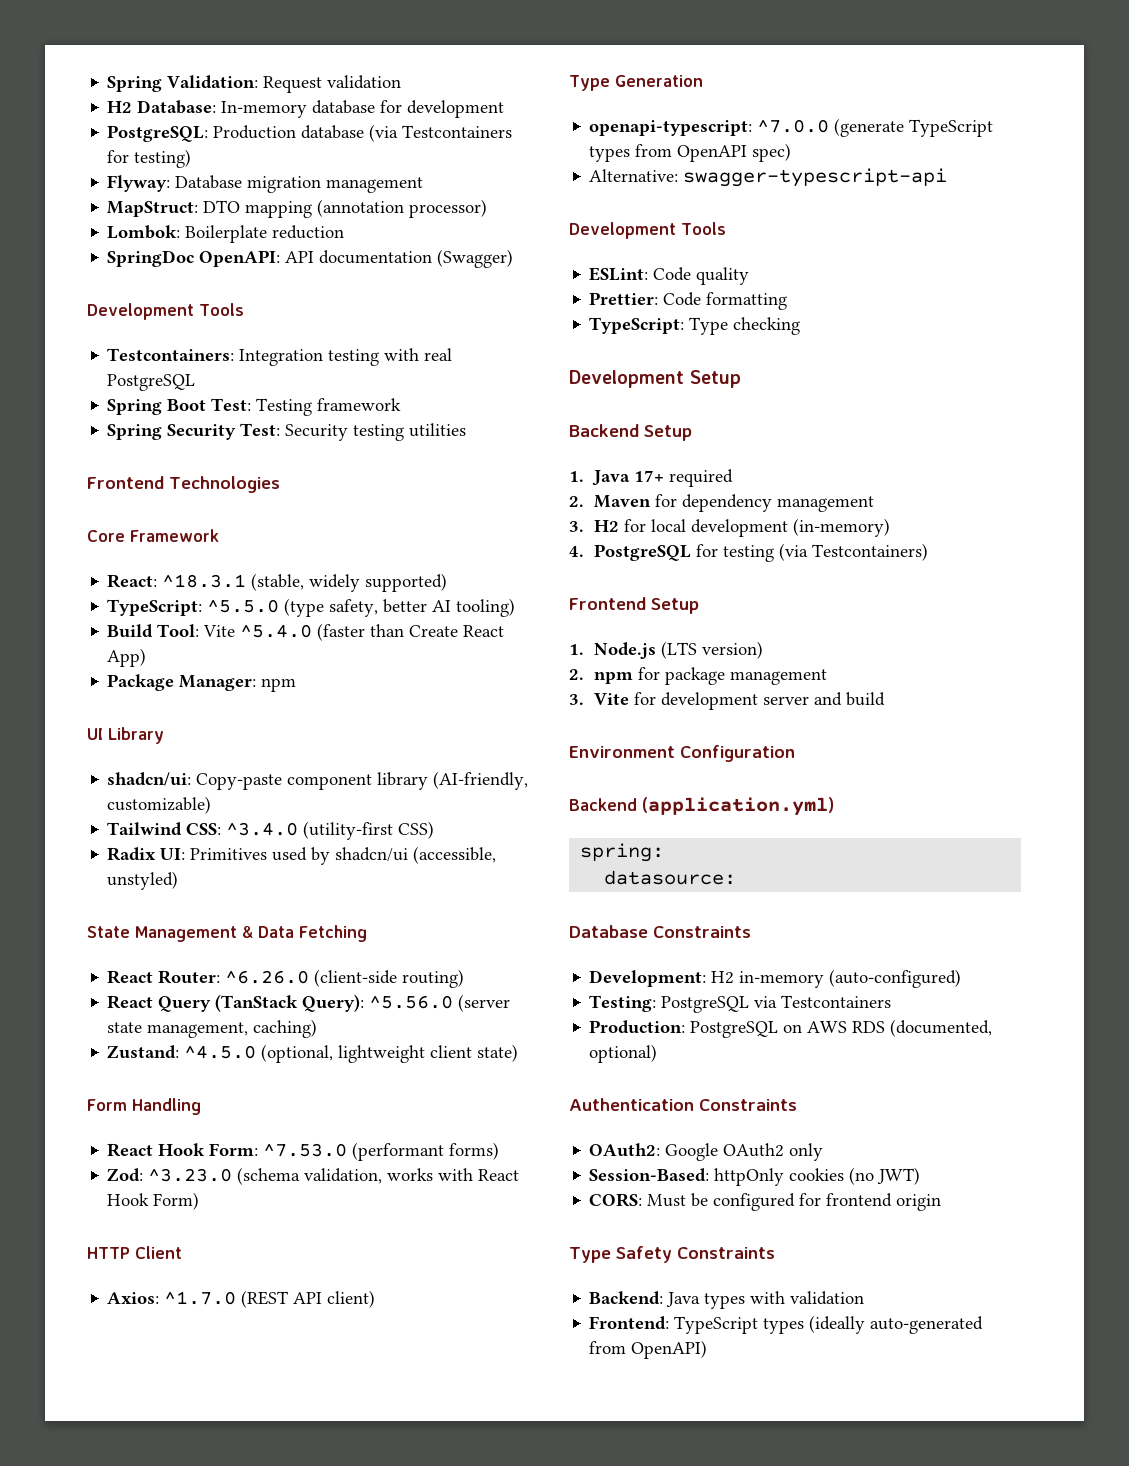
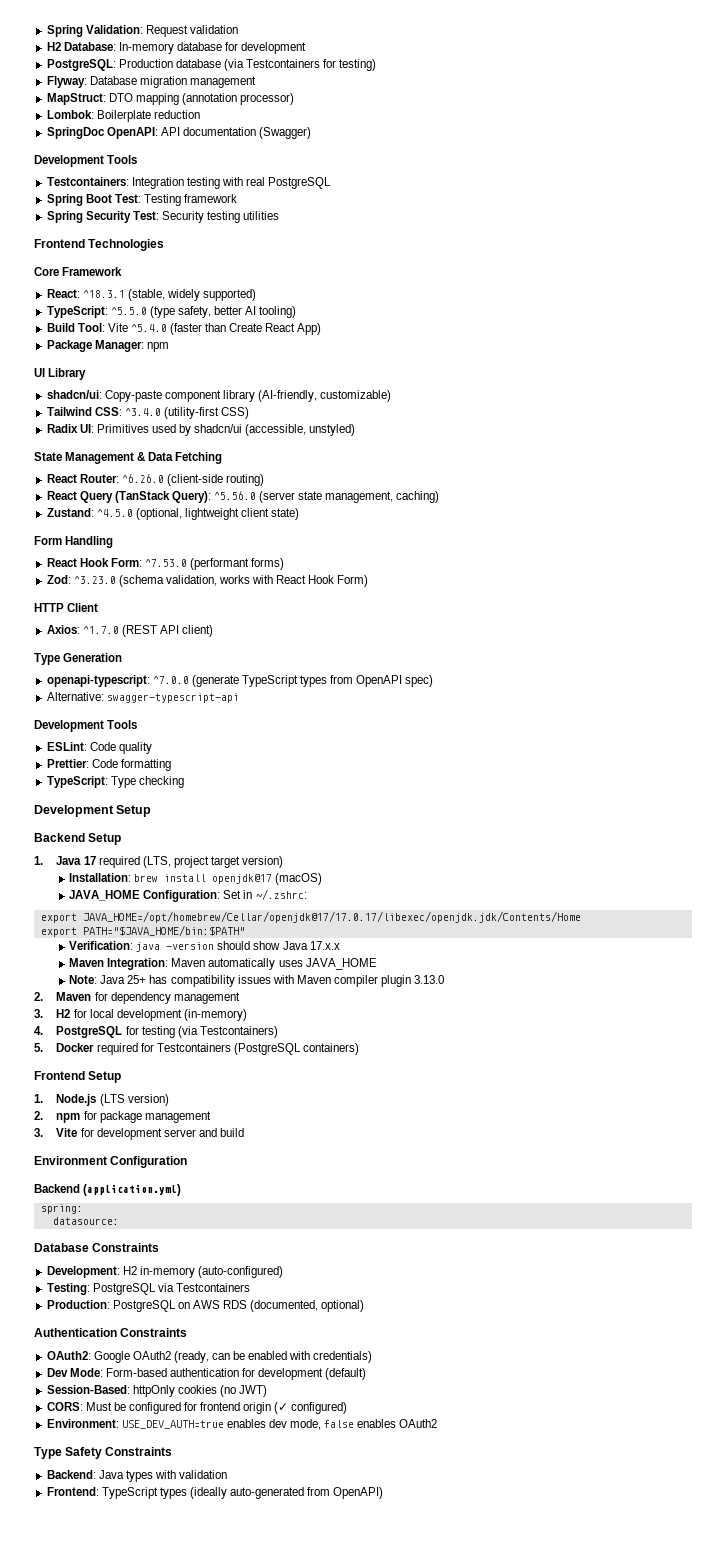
[634,469,734,487] 17+ required -> [83,856,284,868] [69,873,323,885] [69,889,307,902] [40,911,581,923] [40,925,245,937] [69,941,340,952] [69,958,377,970] [69,975,445,987] 17 required (LTS, project target version) // Installation: brew install openjdk@17 (macOS) // JAVA_HOME Configuration: Set in ~/.zshrc: // export JAVA_HOME=/opt/homebrew/Cellar/openjdk@17/17.0.17/libexec/openjdk.jdk/Contents/Home // export PATH="$JAVA_HOME/bin:$PATH" // Verification: java -version should show Java 17.x.x // Maven Integration: Maven automatically uses JAVA_HOME // Note: Java 25+ has compatibility issues with Maven compiler plugin 3.13.0
(929, 552) none -> [34,1043,360,1055] // 5. Docker required for Testcontainers (PostgreSQL containers)
[789,1143,824,1161] only -> [173,1351,373,1363] [46,1368,367,1380] (ready, can be enabled with credentials) // Dev Mode: Form-based authentication for development (default)
(942, 1202) none -> [274,1402,348,1414] [46,1419,438,1430] (✓ configured) // Environment: USE_DEV_AUTH=true enables dev mode, false enables OAuth2

